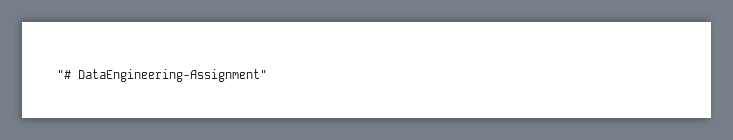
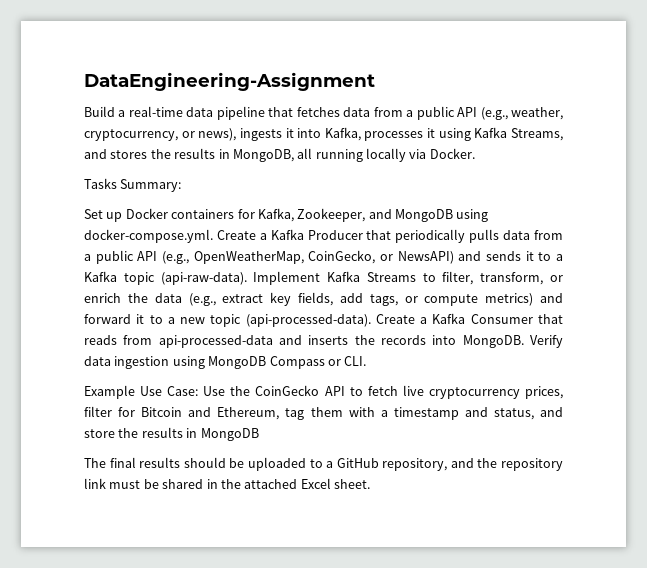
[57,69,267,82] "# DataEngineering-Assignment" -> [84,72,375,91] [84,106,563,120] [84,127,563,141] [84,148,475,162] [84,178,182,192] [84,208,489,222] [84,229,564,243] [84,250,564,264] [84,271,563,285] [84,292,563,306] [84,313,563,327] [84,335,563,348] [84,356,367,369] [84,385,563,399] [84,406,563,420] [84,427,259,441] [84,457,563,471] [84,478,370,489] DataEngineering-Assignment // Build a real-time data pipeline that fetches data from a public API (e.g., weather, cryptocurrency, or news), ingests it into Kafka, processes it using Kafka Streams, and stores the results in MongoDB, all running locally via Docker. // Tasks Summary: // Set up Docker containers for Kafka, Zookeeper, and MongoDB using docker-compose.yml. Create a Kafka Producer that periodically pulls data from a public API (e.g., OpenWeatherMap, CoinGecko, or NewsAPI) and sends it to a Kafka topic (api-raw-data). Implement Kafka Streams to filter, transform, or enrich the data (e.g., extract key fields, add tags, or compute metrics) and forward it to a new topic (api-processed-data). Create a Kafka Consumer that reads from api-processed-data and inserts the records into MongoDB. Verify data ingestion using MongoDB Compass or CLI. // Example Use Case: Use the CoinGecko API to fetch live cryptocurrency prices, filter for Bitcoin and Ethereum, tag them with a timestamp and status, and store the results in MongoDB // The final results should be uploaded to a GitHub repository, and the repository link must be shared in the attached Excel sheet.

